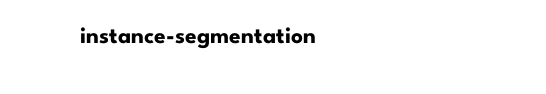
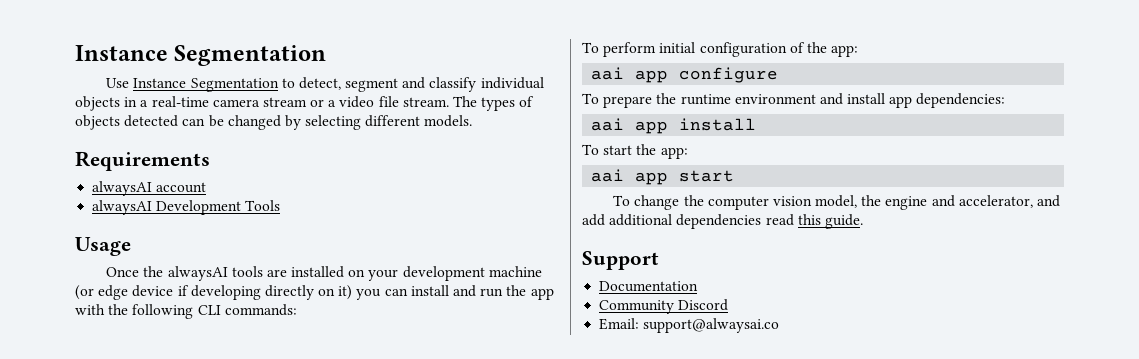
[80,27,316,49] instance-segmentation -> [75,45,327,66] [106,77,544,92] [75,96,535,111] [75,115,473,130] [75,151,210,171] [92,181,207,196] [92,200,281,215] [75,237,131,256] [106,266,542,281] [75,285,554,300] [75,304,297,319] [582,42,859,57] [591,67,779,83] [582,93,1006,108] [591,118,757,134] [582,144,688,159] [591,169,735,185] [613,195,1061,210] [582,214,863,229] [582,251,659,270] [599,281,699,292] [599,299,729,314] [599,318,780,333] Instance Segmentation // Use Instance Segmentation to detect, segment and classify individual objects in a real-time camera stream or a video file stream. The types of objects detected can be changed by selecting different models. // Requirements // alwaysAI account // alwaysAI Development Tools // Usage // Once the alwaysAI tools are installed on your development machine (or edge device if developing directly on it) you can install and run the app with the following CLI commands: // To perform initial configuration of the app: // aai app configure // To prepare the runtime environment and install app dependencies: // aai app install // To start the app: // aai app start // To change the computer vision model, the engine and accelerator, and add additional dependencies read this guide. // Support // Documentation // Community Discord // Email: support@alwaysai.co

